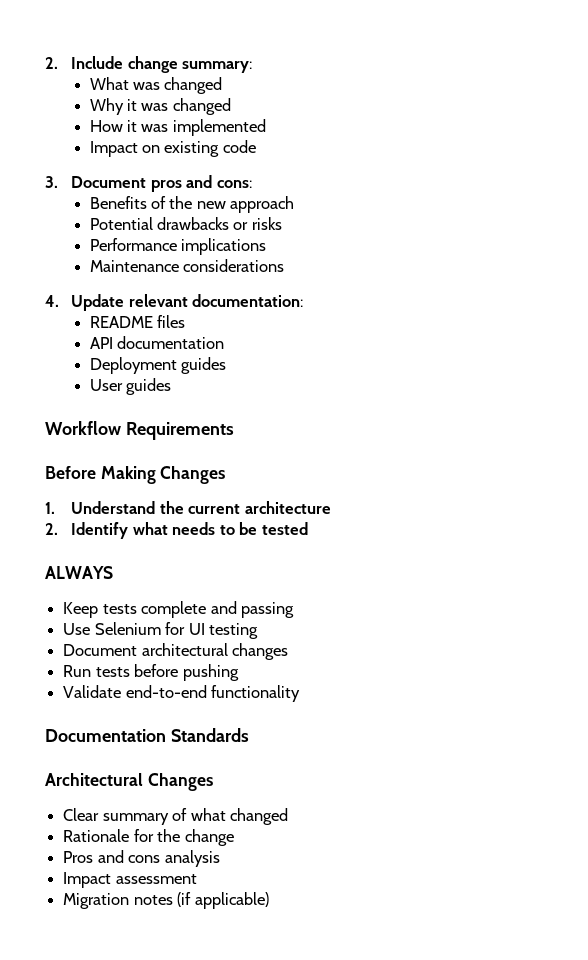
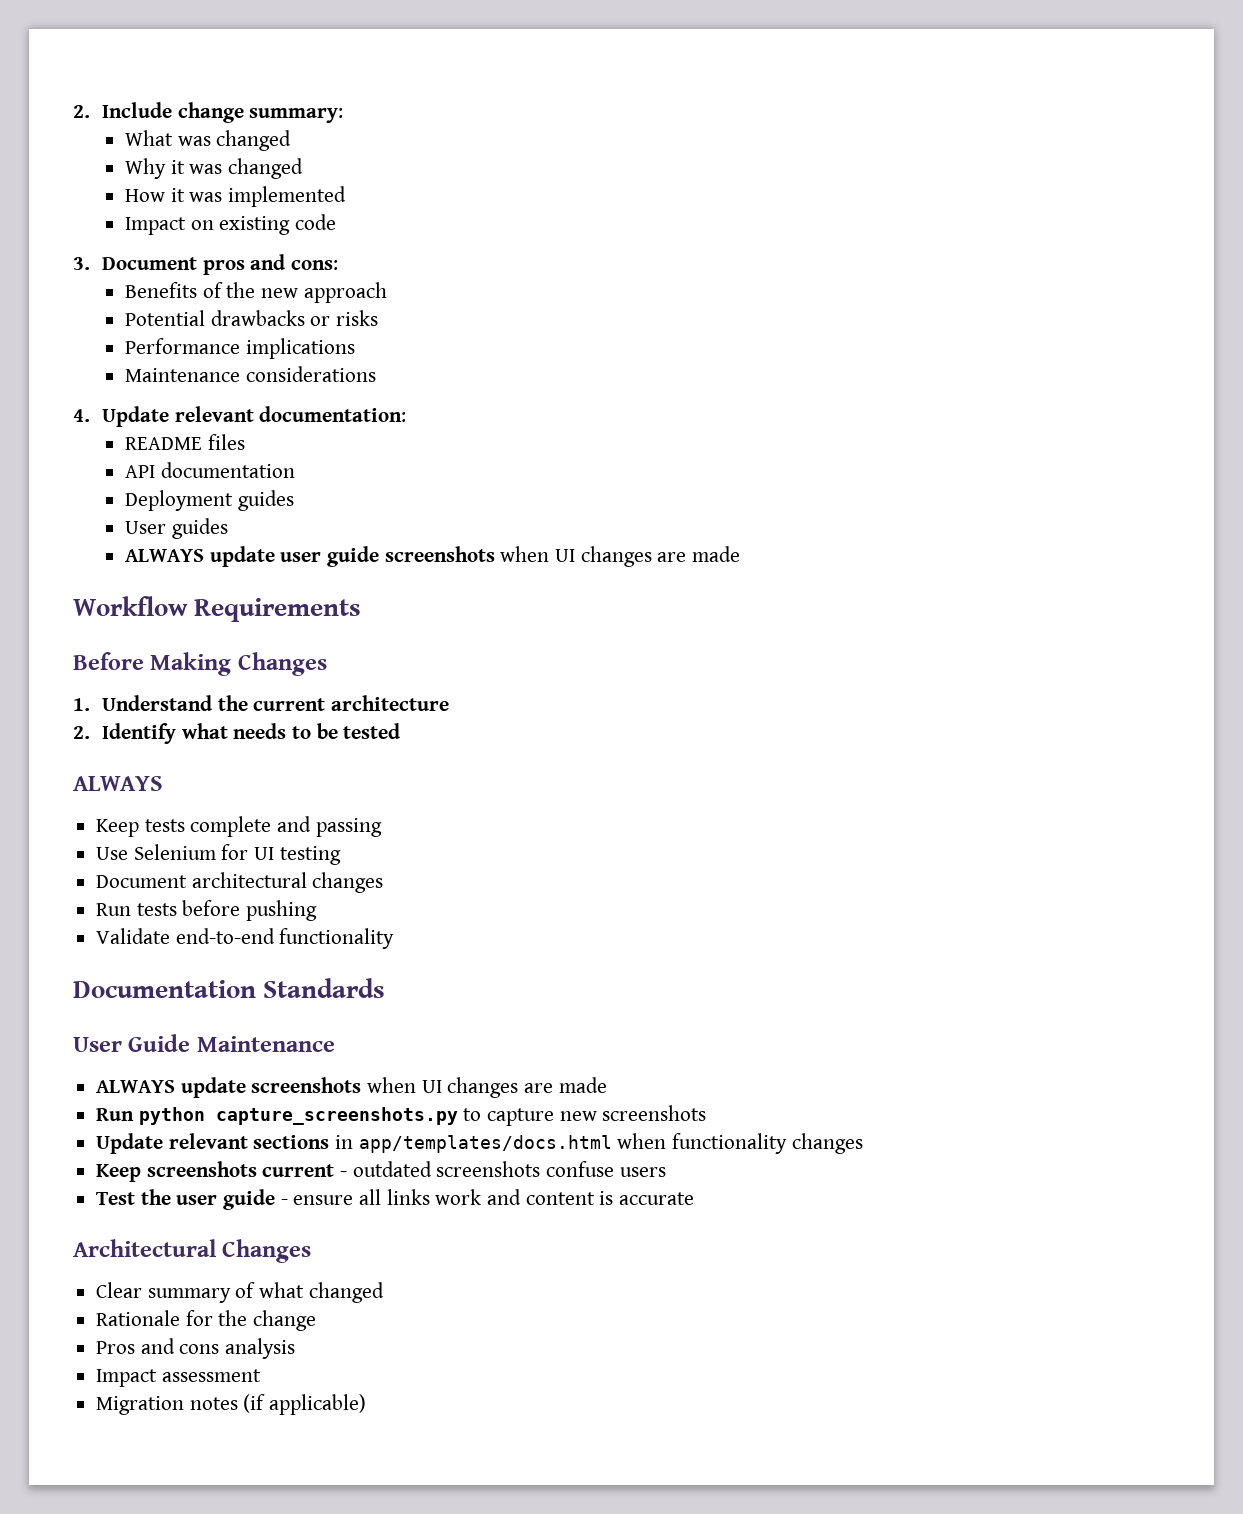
(172, 386) none -> [124,546,740,567] // ALWAYS update user guide screenshots when UI changes are made
(249, 735) none -> [73,1034,335,1052] [96,1077,607,1098] [96,1105,707,1126] [96,1133,863,1154] [96,1161,666,1182] [96,1189,695,1210] // User Guide Maintenance // ALWAYS update screenshots when UI changes are made // Run python capture_screenshots.py to capture new screenshots // Update relevant sections in app/templates/docs.html when functionality changes // Keep screenshots current - outdated screenshots confuse users // Test the user guide - ensure all links work and content is accurate

